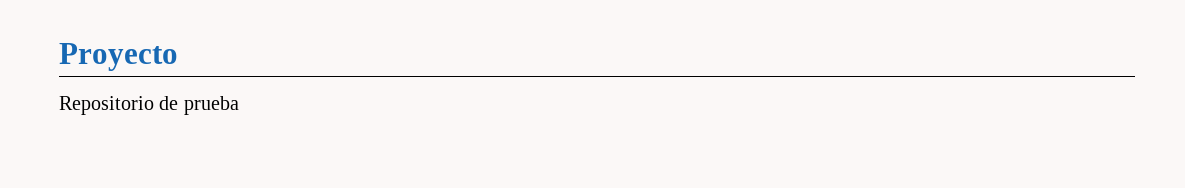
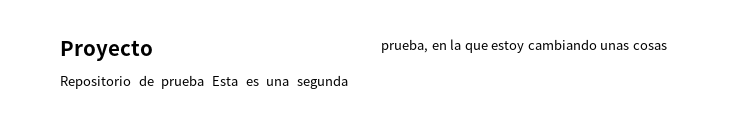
(239, 105) none -> [212,75,348,89] [381,39,667,53] Esta es una segunda prueba, en la que estoy cambiando unas cosas

